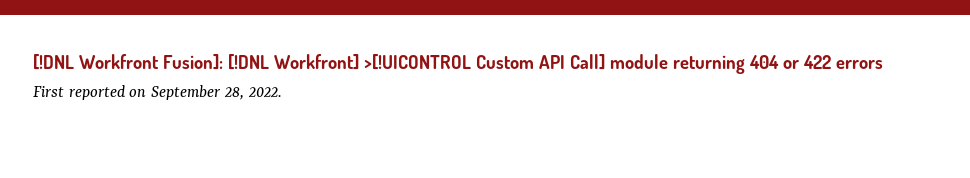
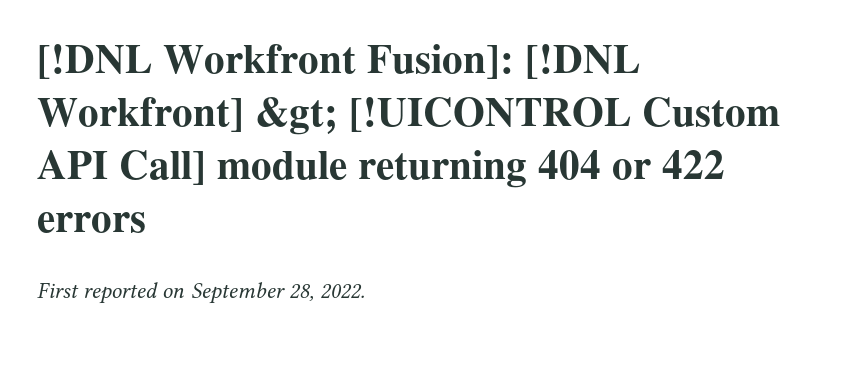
[363,54,471,70] >[!UICONTROL -> [255,97,632,135] &gt; [!UICONTROL

